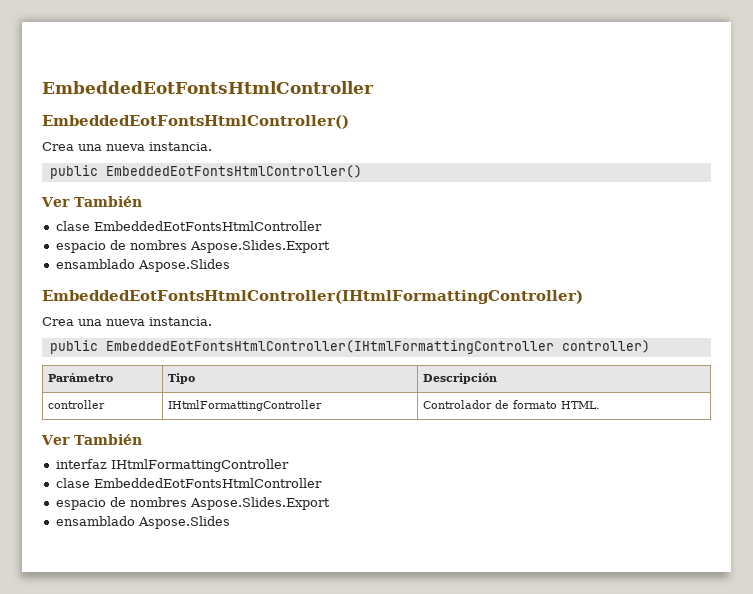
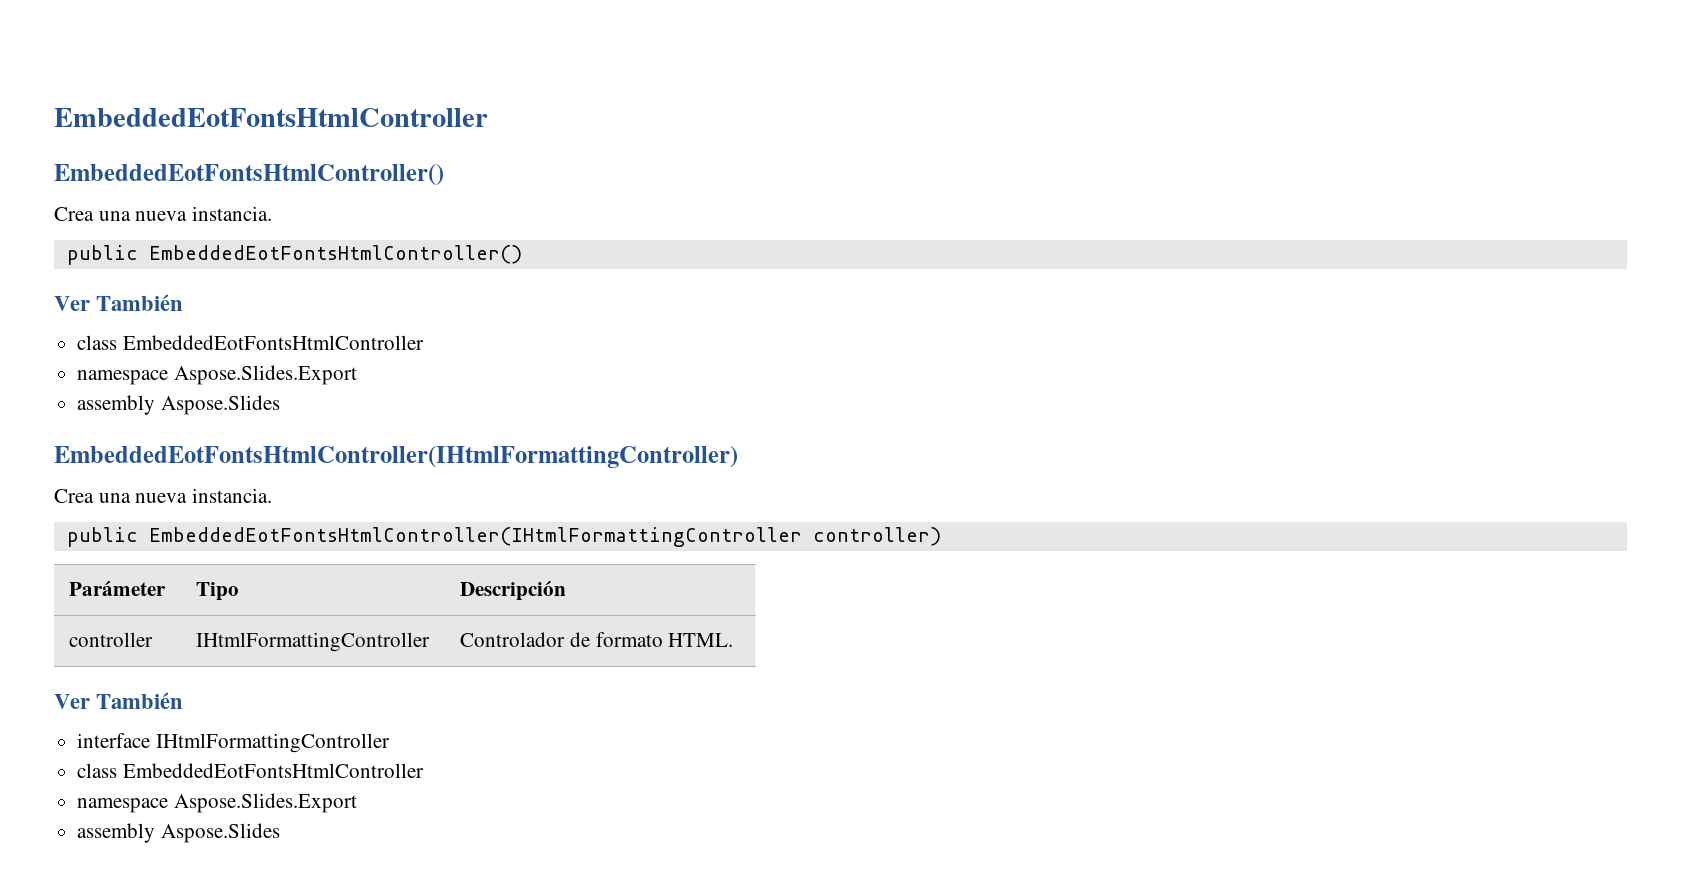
[55,221,322,231] [55,240,330,253] [55,259,135,269] clase EmbeddedEotFontsHtmlController // espacio de nombres Aspose.Slides.Export // ensamblado -> [77,335,424,350] [77,365,357,385] [77,395,156,415] class EmbeddedEotFontsHtmlController // namespace Aspose.Slides.Export // assembly
[47,373,113,382] Parámetro -> [69,580,167,596] Parámeter
[55,459,107,469] interfaz -> [77,733,151,748] interface
[55,478,322,488] [55,497,330,510] [55,516,135,526] clase EmbeddedEotFontsHtmlController // espacio de nombres Aspose.Slides.Export // ensamblado -> [77,763,424,778] [77,793,357,813] [77,823,156,843] class EmbeddedEotFontsHtmlController // namespace Aspose.Slides.Export // assembly

